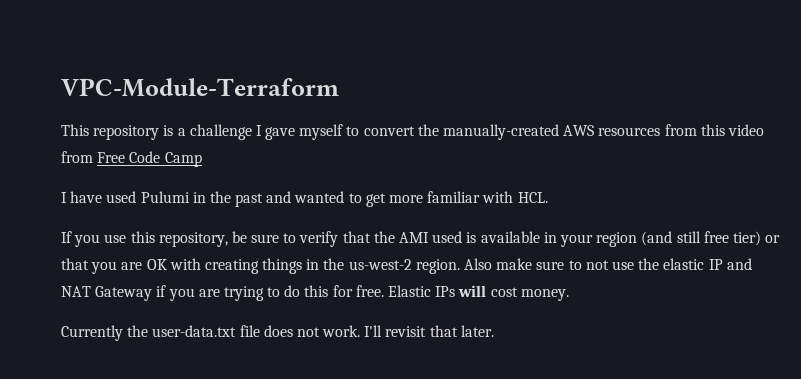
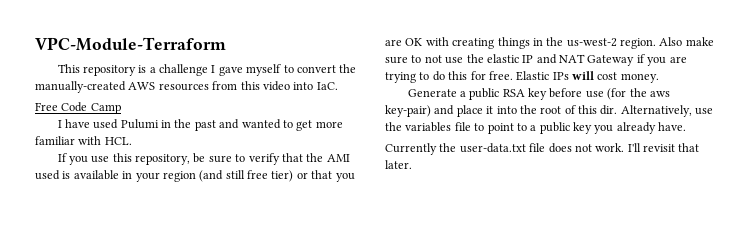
[61,151,93,163] from -> [293,82,338,90] into IaC. //
(569, 295) none -> [407,88,670,100] [385,105,714,117] [385,122,687,134] // Generate a public RSA key before use (for the aws key-pair) and place it into the root of this dir. Alternatively, use the variables file to point to a public key you already have.

